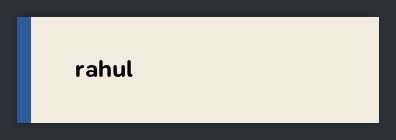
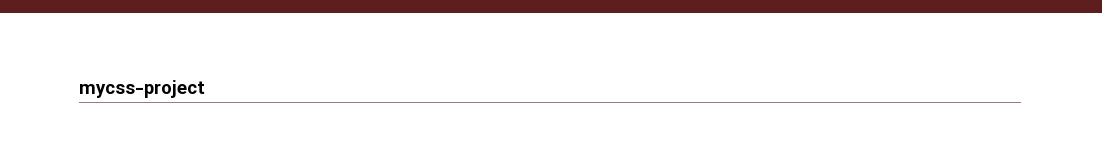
[75,60,133,77] rahul -> [79,80,205,98] mycss-project

